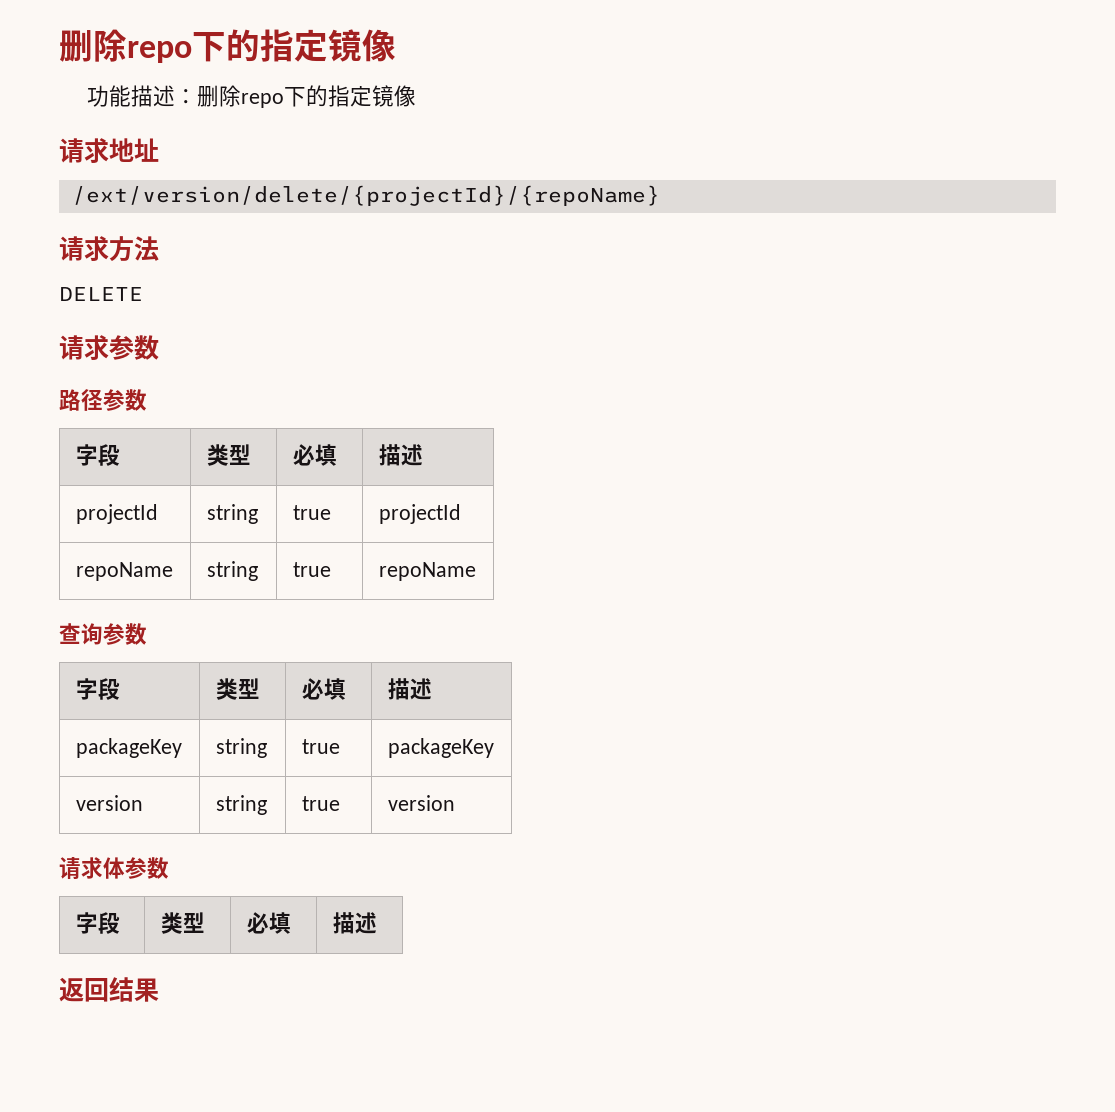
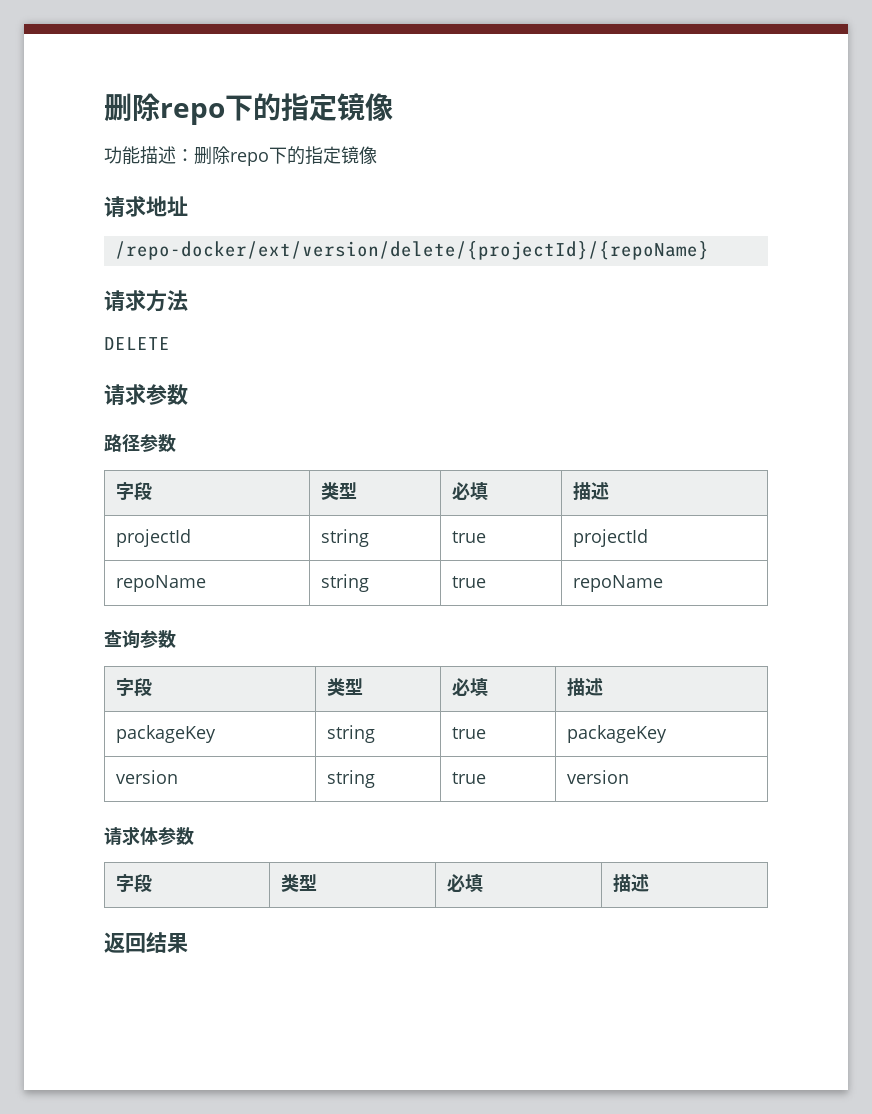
[71,185,660,206] /ext/version/delete/{projectId}/{repoName} -> [114,241,709,260] /repo-docker/ext/version/delete/{projectId}/{repoName}

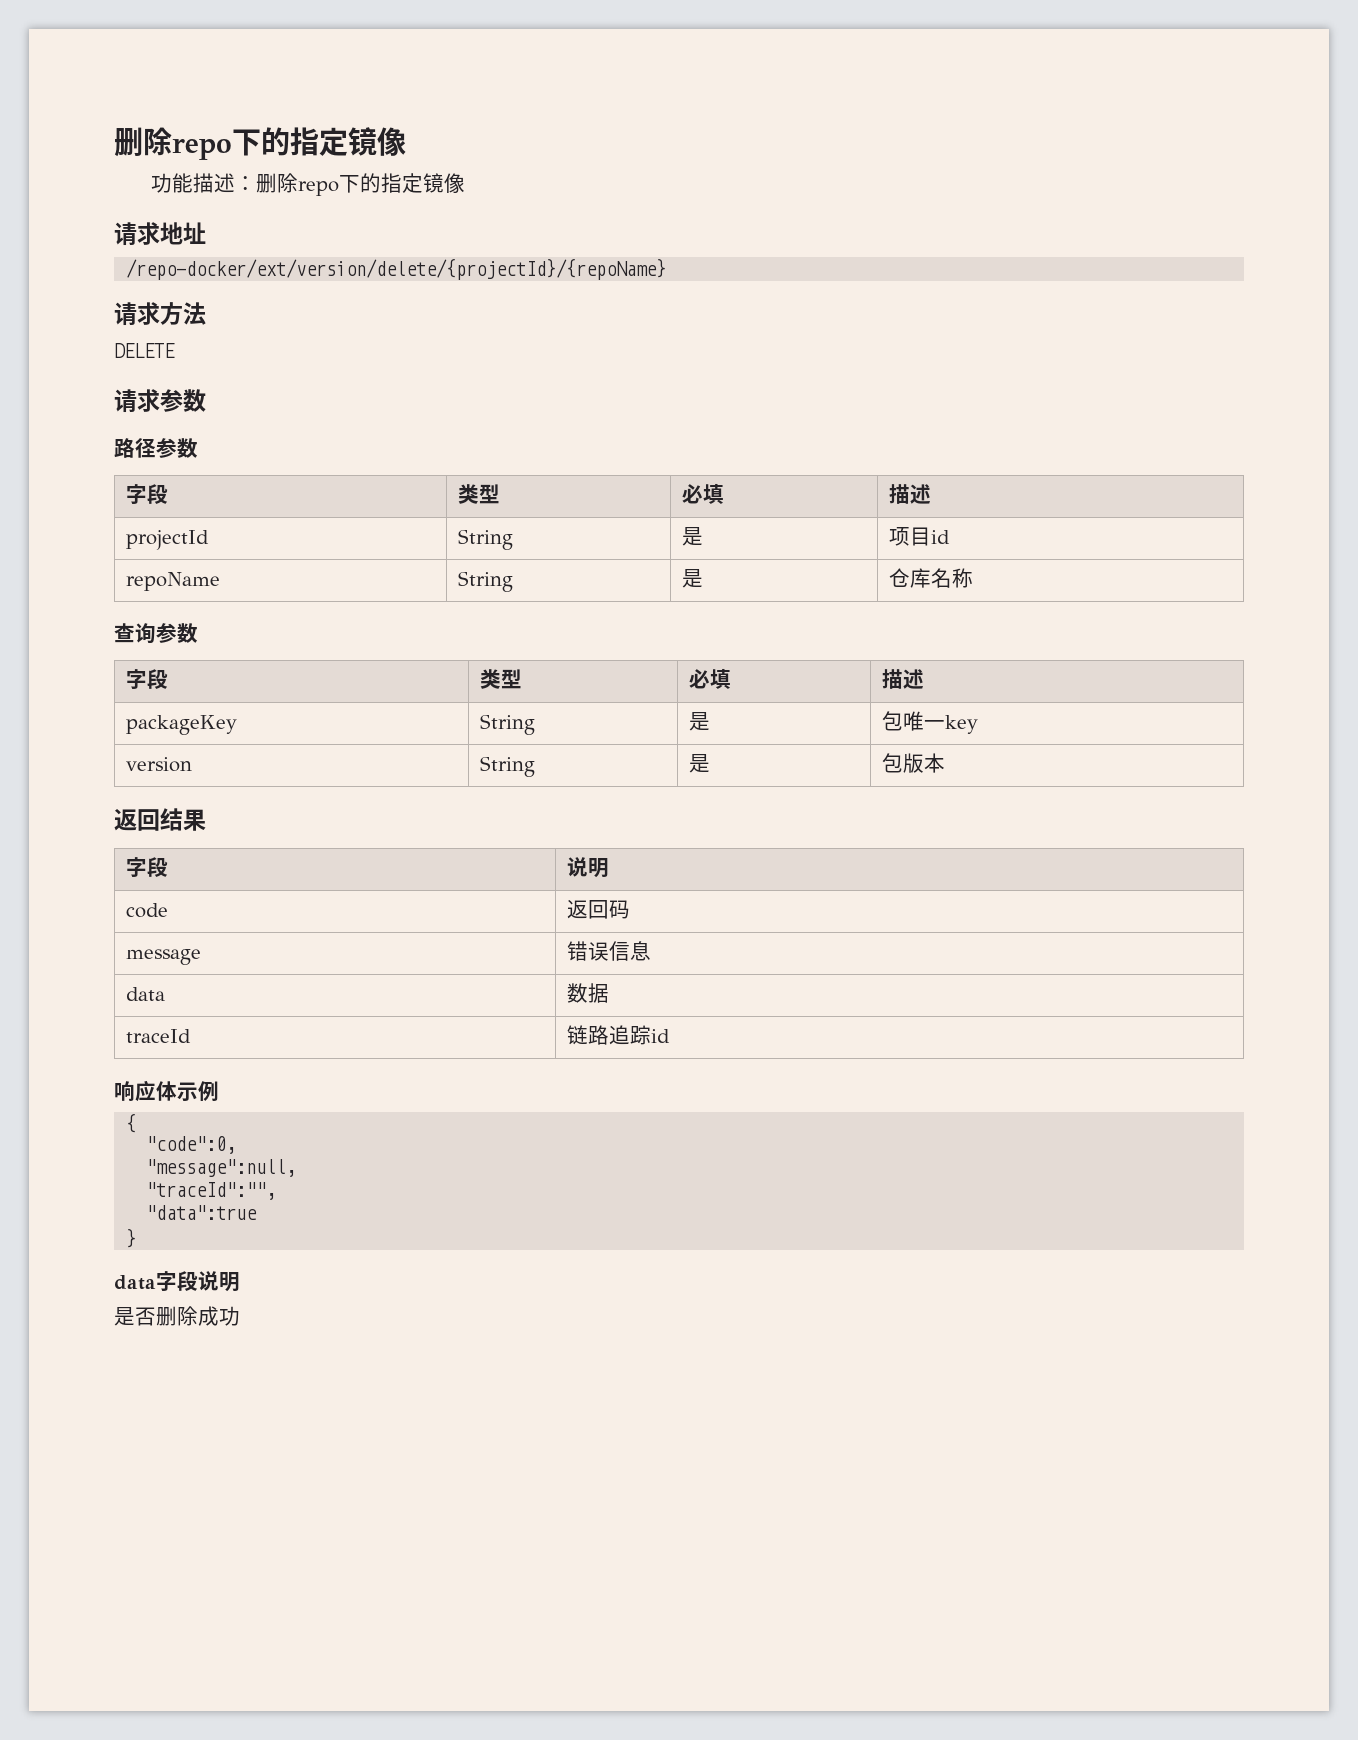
[321,529,370,547] [452,531,487,543] [573,529,649,547] [116,575,207,592] [321,574,370,592] [452,576,487,588] [573,575,664,592] string | true | projectId // repoName | string | true | repoName -> [457,529,513,550] [681,527,703,546] [888,527,950,546] [125,572,220,591] [457,571,513,592] [681,569,703,588] [888,568,973,588] String | 是 | 项目id // repoName | String | 是 | 仓库名称
[327,725,376,743] [452,727,487,739] [567,725,668,743] [116,770,179,784] [327,770,376,788] [452,772,487,784] [567,770,630,784] [104,826,194,846] [116,874,153,892] [281,874,318,892] [447,874,484,893] [613,874,650,892] [104,932,188,953] string | true | packageKey // version | string | true | version // 请求体参数 // 字段 | 类型 | 必填 | 描述 // 返回结果 -> [479,714,535,735] [688,712,710,731] [881,711,978,734] [125,757,192,772] [479,756,535,777] [688,754,710,773] [881,753,945,773] [114,808,206,831] [125,857,168,877] [566,857,609,878] [125,903,168,918] [566,899,630,919] [125,949,201,965] [566,941,651,961] [125,987,165,1001] [566,983,609,1003] [125,1029,191,1043] [566,1025,670,1045] [114,1080,219,1102] [126,1113,137,1133] [146,1136,237,1154] [146,1159,297,1177] [146,1182,277,1200] [146,1205,258,1220] [126,1228,137,1248] [114,1271,240,1292] [114,1306,240,1326] String | 是 | 包唯一key // version | String | 是 | 包版本 // 返回结果 // 字段 | 说明 // code | 返回码 // message | 错误信息 // data | 数据 // traceId | 链路追踪id // 响应体示例 // { // "code":0, // "message":null, // "traceId":"", // "data":true // } // data字段说明 // 是否删除成功

